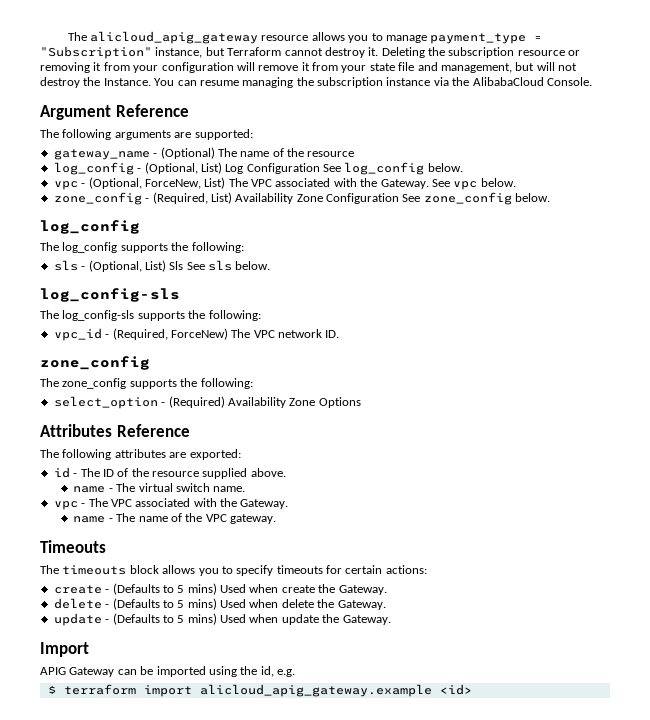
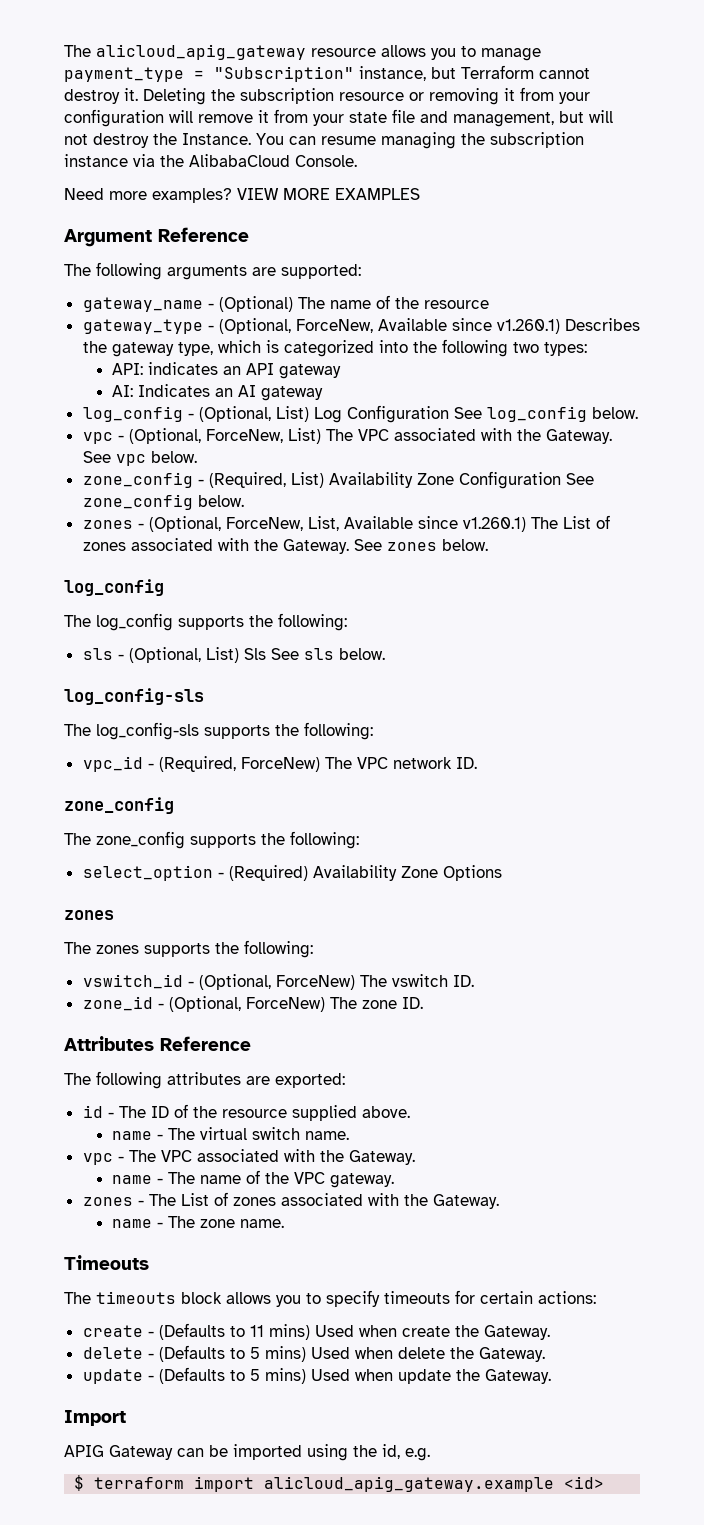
(592, 81) none -> [64,188,420,203] // Need more examples? VIEW MORE EXAMPLES
(355, 154) none -> [82,318,640,334] [82,339,587,357] [111,362,341,379] [111,384,323,401] // gateway_type - (Optional, ForceNew, Available since v1.260.1) Describes the gateway type, which is categorized into the following two types: // API: indicates an API gateway // AI: Indicates an AI gateway
(551, 197) none -> [82,515,610,532] [82,538,488,554] // zones - (Optional, ForceNew, List, Available since v1.260.1) The List of zones associated with the Gateway. See zones below.
(361, 402) none -> [64,910,114,920] [64,940,313,958] [82,974,474,990] [82,996,423,1012] // zones // The zones supports the following: // vswitch_id - (Optional, ForceNew) The vswitch ID. // zone_id - (Optional, ForceNew) The zone ID.
(277, 519) none -> [82,1192,499,1209] [111,1216,284,1228] // zones - The List of zones associated with the Gateway. // name - The zone name.
[177,585,185,593] 5 -> [249,1325,264,1337] 11

